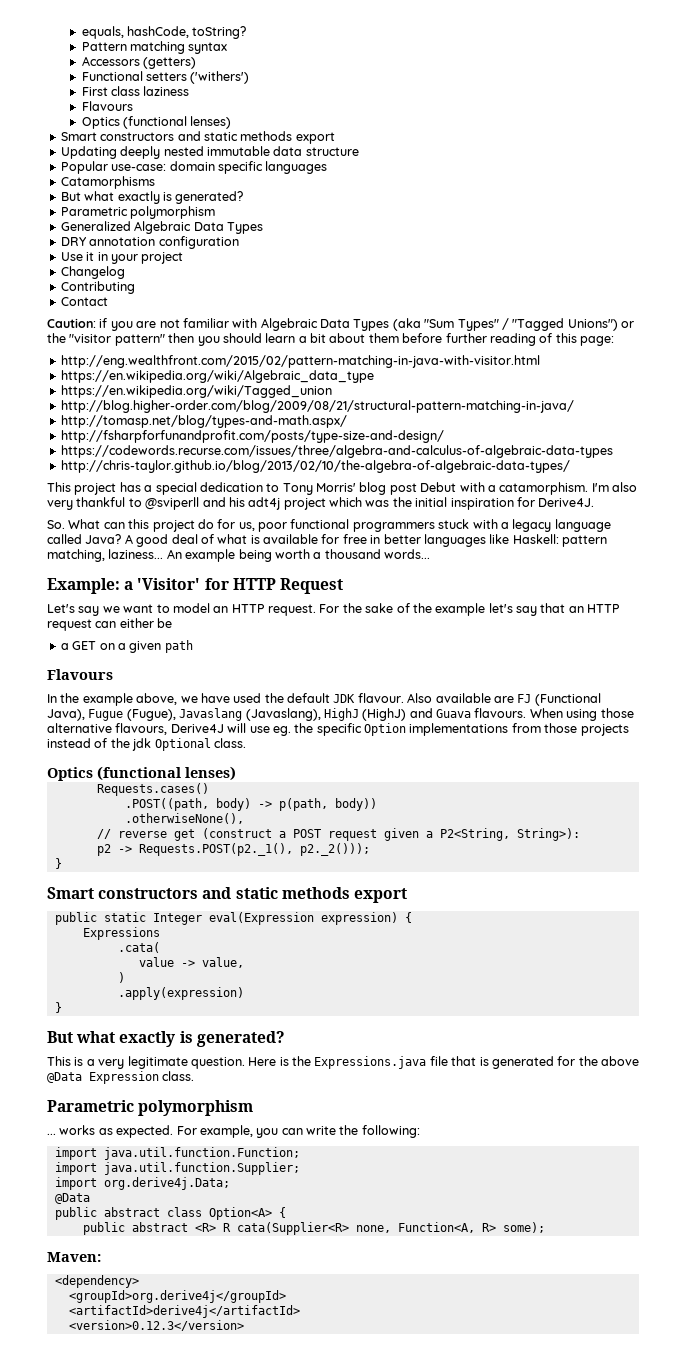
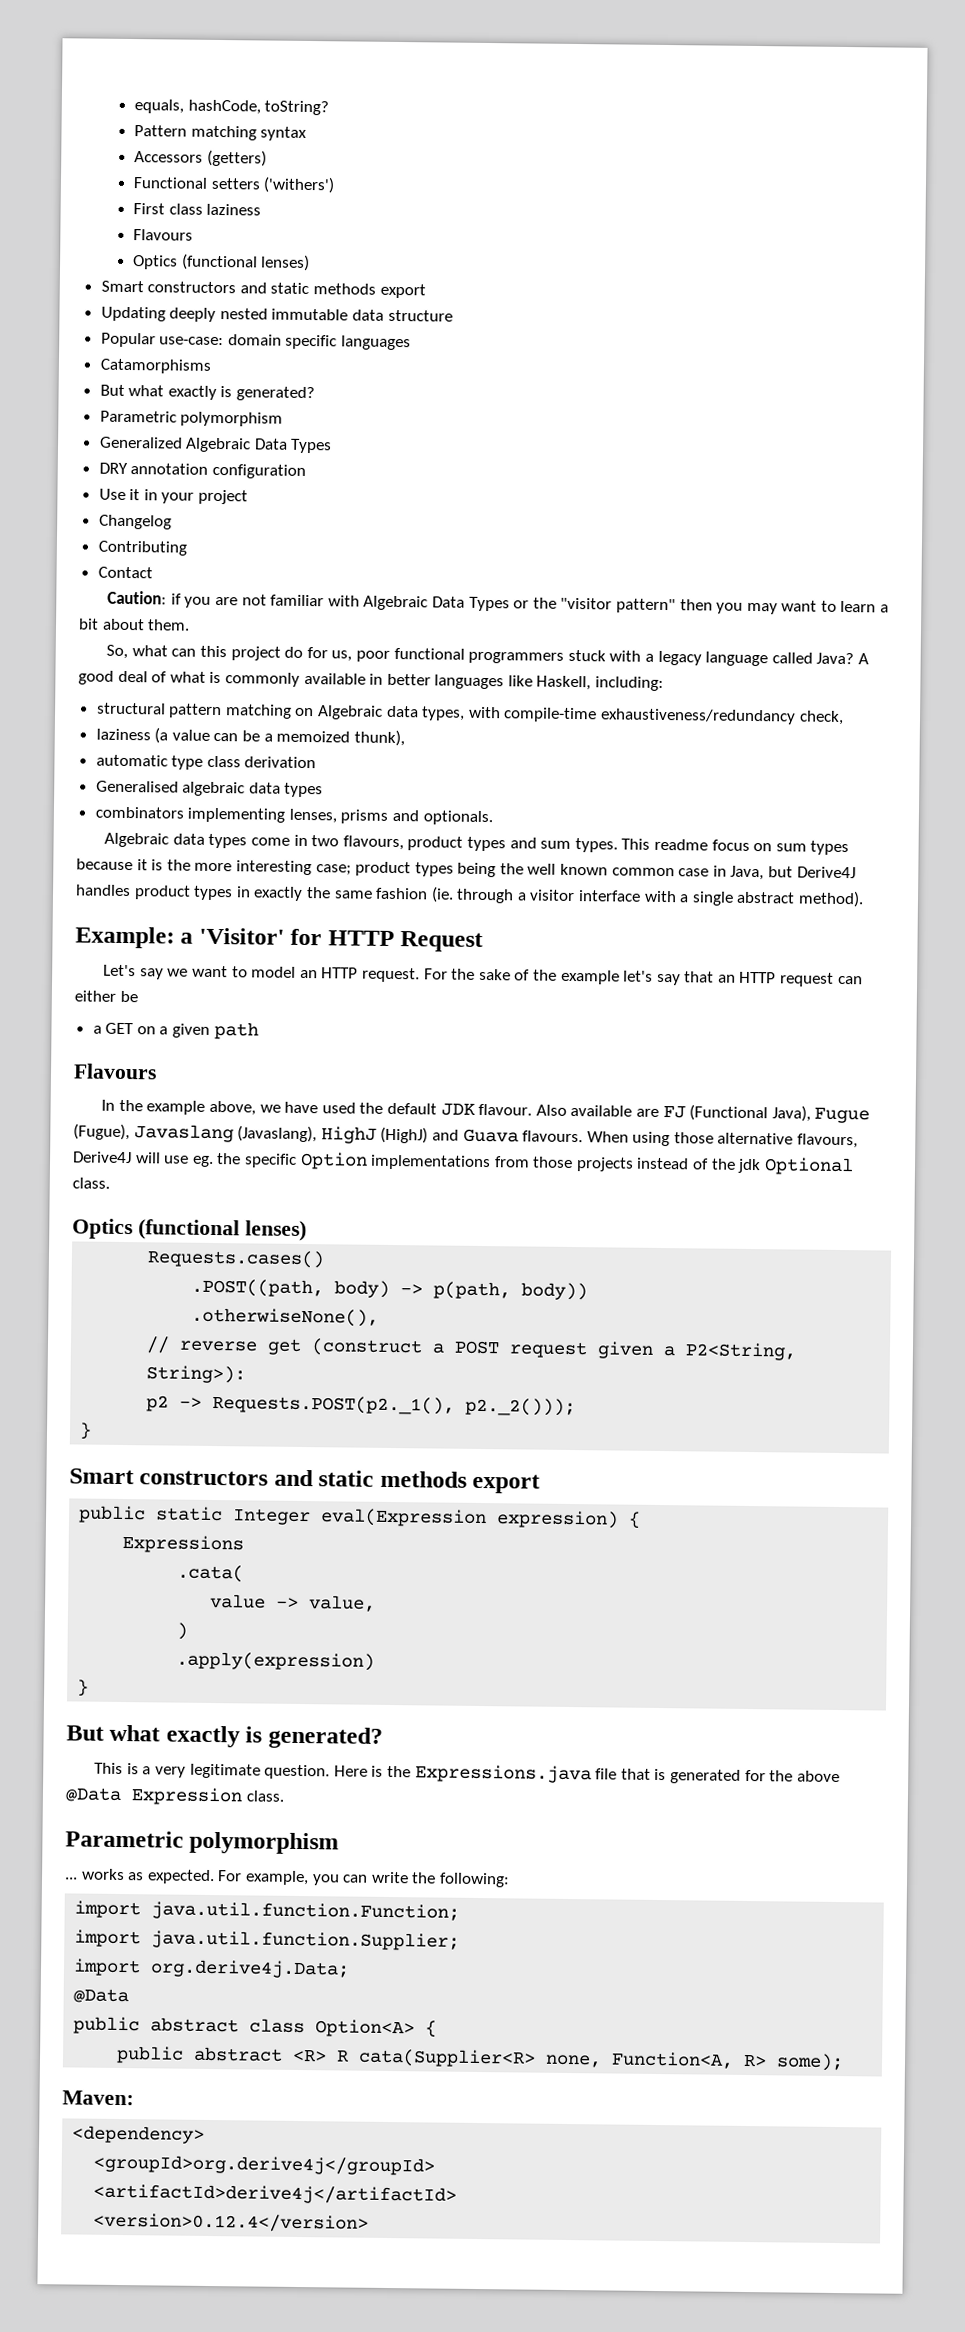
[392,318,618,331] (aka "Sum Types" / "Tagged Unions") -> (510, 604) none
[222,333,262,343] should -> [746,600,837,615] may want to
[368,333,614,346] [60,355,540,368] [60,370,374,383] [60,385,332,398] [60,400,574,413] [60,415,347,428] [60,430,444,443] [60,445,613,458] [60,460,570,473] [47,482,637,495] [47,497,595,510] [47,519,101,529] them before further reading of this page: // http://eng.wealthfront.com/2015/02/pattern-matching-in-java-with-visitor.html // https://en.wikipedia.org/wiki/Algebraic_data_type // https://en.wikipedia.org/wiki/Tagged_union // http://blog.higher-order.com/blog/2009/08/21/structural-pattern-matching-in-java/ // http://tomasp.net/blog/types-and-math.aspx/ // http://fsharpforfunandprofit.com/posts/type-size-and-design/ // https://codewords.recurse.com/issues/three/algebra-and-calculus-of-algebraic-data-types // http://chris-taylor.github.io/blog/2013/02/10/the-algebra-of-algebraic-data-types/ // This project has a special dedication to Tony Morris' blog post Debut with a catamorphism. I'm also very thankful to @sviperll and his adt4j project which was the initial inspiration for Derive4J. // So. What -> [147,619,191,631] [106,644,168,660] them. // So, what
[263,534,367,544] available for free -> [224,672,366,687] commonly available
[512,534,607,547] [47,549,430,562] Haskell: pattern matching, laziness... An example being worth a thousand words... -> [536,675,665,692] [96,702,844,725] [95,727,405,747] [95,754,317,770] [95,780,324,798] [94,806,493,826] [104,832,850,856] [76,858,856,881] [75,884,865,908] Haskell, including: // structural pattern matching on Algebraic data types, with compile-time exhaustiveness/redundancy check, // laziness (a value can be a memoized thunk), // automatic type class derivation // Generalised algebraic data types // combinators implementing lenses, prisms and optionals. // Algebraic data types come in two flavours, product types and sum types. This readme focus on sum types because it is the more interesting case; product types being the well known common case in Java, but Derive4J handles product types in exactly the same fashion (ie. through a visitor interface with a single abstract method).
[68,1320,244,1331] <version>0.12.3</version> -> [93,2212,370,2233] <version>0.12.4</version>

